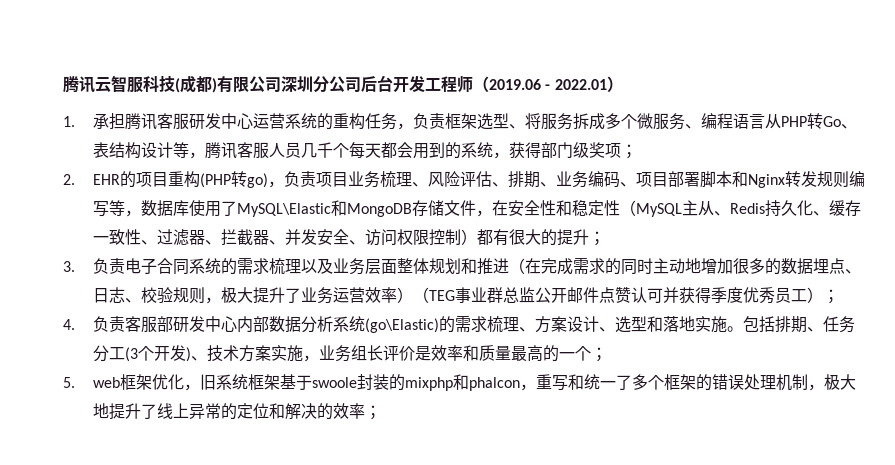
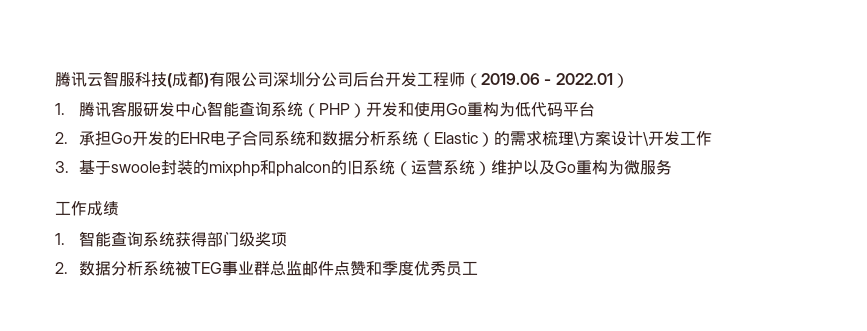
[92,113,125,129] 承担 -> (65, 109) none
[252,113,857,130] [92,142,637,159] [63,171,865,188] [92,200,861,217] [92,229,605,246] [63,258,861,275] [92,287,839,304] [63,316,535,333] 运营系统的重构任务，负责框架选型、将服务拆成多个微服务、编程语言从PHP转Go、表结构设计等，腾讯客服人员几千个每天都会用到的系统，获得部门级奖项； // 2. EHR的项目重构(PHP转go)，负责项目业务梳理、风险评估、排期、业务编码、项目部署脚本和Nginx转发规则编写等，数据库使用了MySQL\Elastic和MongoDB存储文件，在安全性和稳定性（MySQL主从、Redis持久化、缓存一致性、过滤器、拦截器、并发安全、访问权限控制）都有很大的提升； // 3.负责电子合同系统的需求梳理以及业务层面整体规划和推进（在完成需求的同时主动地增加很多的数据埋点、日志、校验规则，极大提升了业务运营效率）（TEG事业群总监公开邮件点赞认可并获得季度优秀员工）； // 4.负责客服部研发中心内部数据分析系统(go\Elastic)的需求梳理、 -> [206,101,595,118] [55,130,580,147] 智能查询系统（PHP）开发和使用Go重构为低代码平台 // 2.承担Go开发的EHR电子合同系统和数据分析系统（Elastic）的需求梳理\
[598,316,855,333] [92,345,607,362] [63,374,280,391] 、选型和落地实施。包括排期、任务分工(3个开发)、技术方案实施，业务组长评价是效率和质量最高的一个； // 5. web框架优化，旧系统框架 -> [642,131,712,146] [55,161,69,173] \开发工作 // 3.
[519,374,856,391] [92,403,381,420] ，重写和统一了多个框架的错误处理机制，极大地提升了线上异常的定位和解决的效率； -> [330,159,672,176] [55,201,119,216] [55,231,287,247] [55,260,478,276] 的旧系统（运营系统）维护以及Go重构为微服务 // 工作成绩 // 1.智能查询系统获得部门级奖项 // 2.数据分析系统被TEG事业群总监邮件点赞和季度优秀员工

